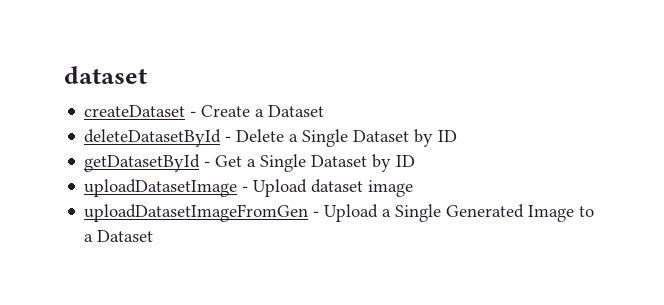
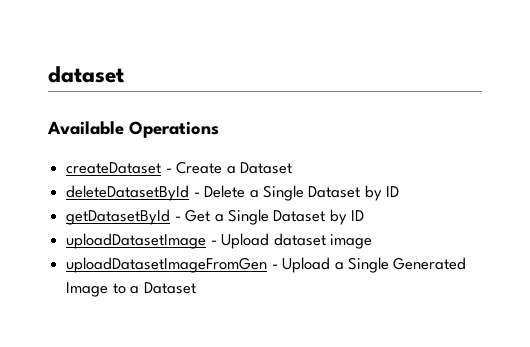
[64,66,147,84] dataset -> [48,66,124,83] [47,121,219,138] dataset // Available Operations

